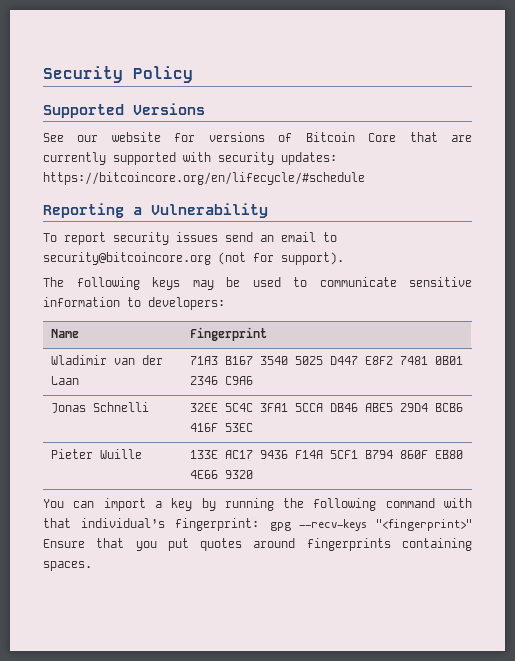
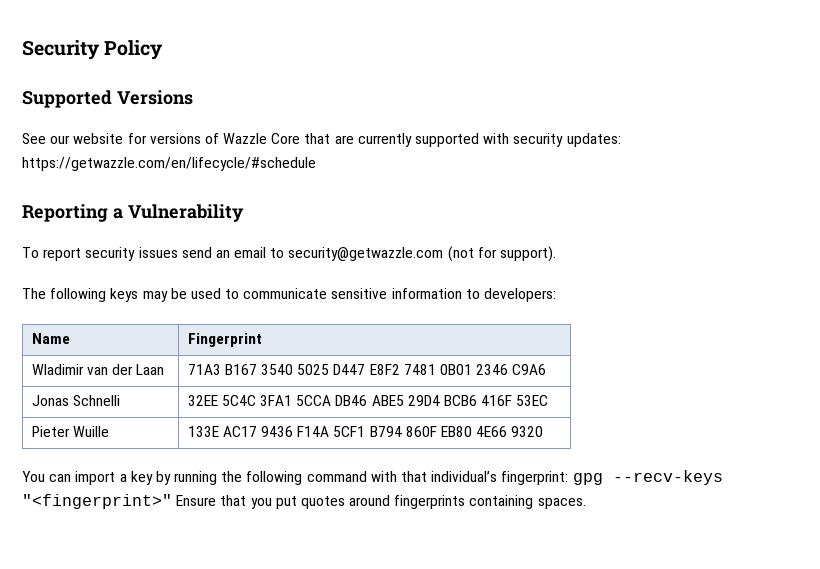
[305,132,355,142] Bitcoin -> [223,133,268,144] Wazzle
[43,172,365,185] https://bitcoincore.org/en/lifecycle/#schedule -> [22,157,316,171] https://getwazzle.com/en/lifecycle/#schedule
[43,252,211,265] security@bitcoincore.org -> [288,247,444,261] security@getwazzle.com

